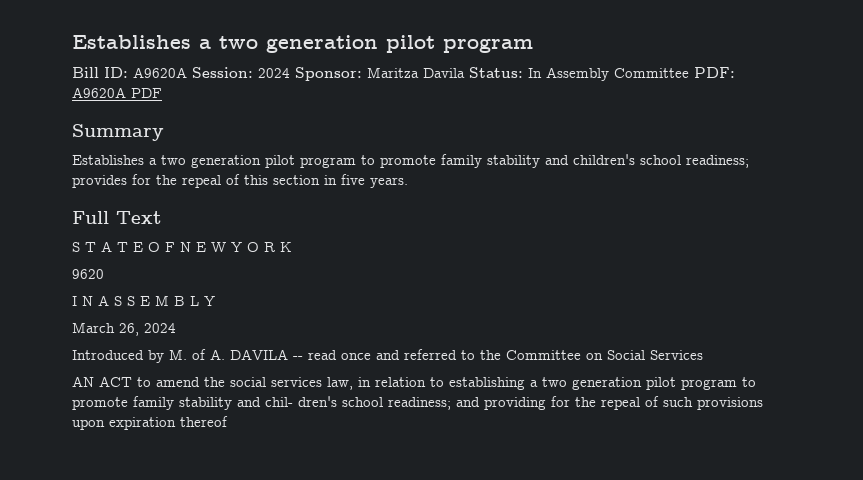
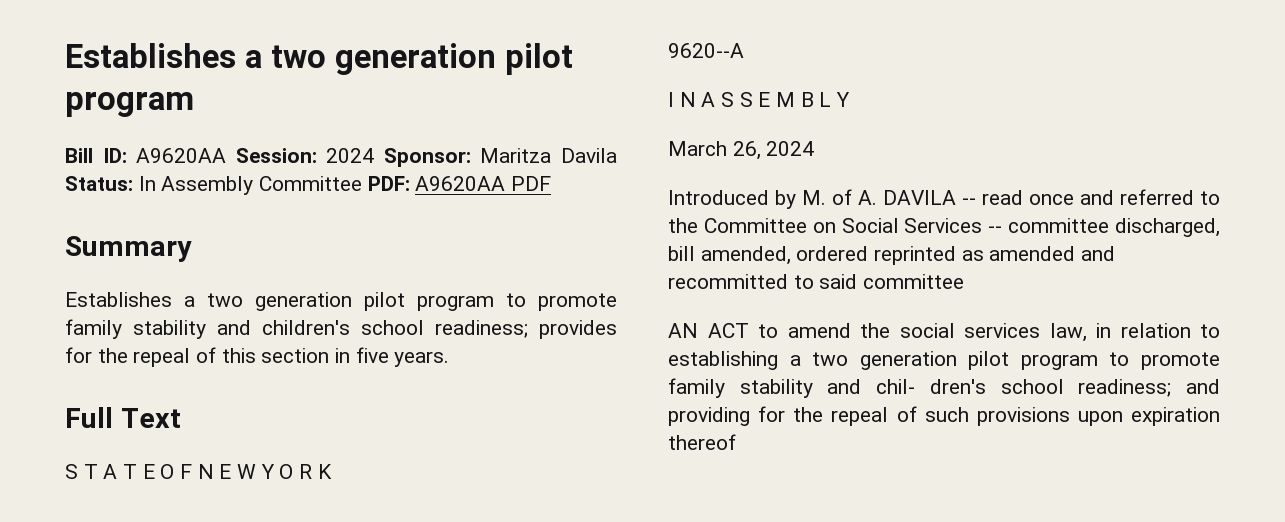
[133,67,187,78] A9620A -> [136,148,227,163] A9620AA
[72,87,126,98] A9620A -> [415,176,506,191] A9620AA
[72,269,104,279] 9620 -> [668,43,744,58] 9620--A
(703, 355) none -> [988,218,1220,237] [668,246,1116,265] [668,274,965,289] -- committee discharged, bill amended, ordered reprinted as amended and recommitted to said committee

